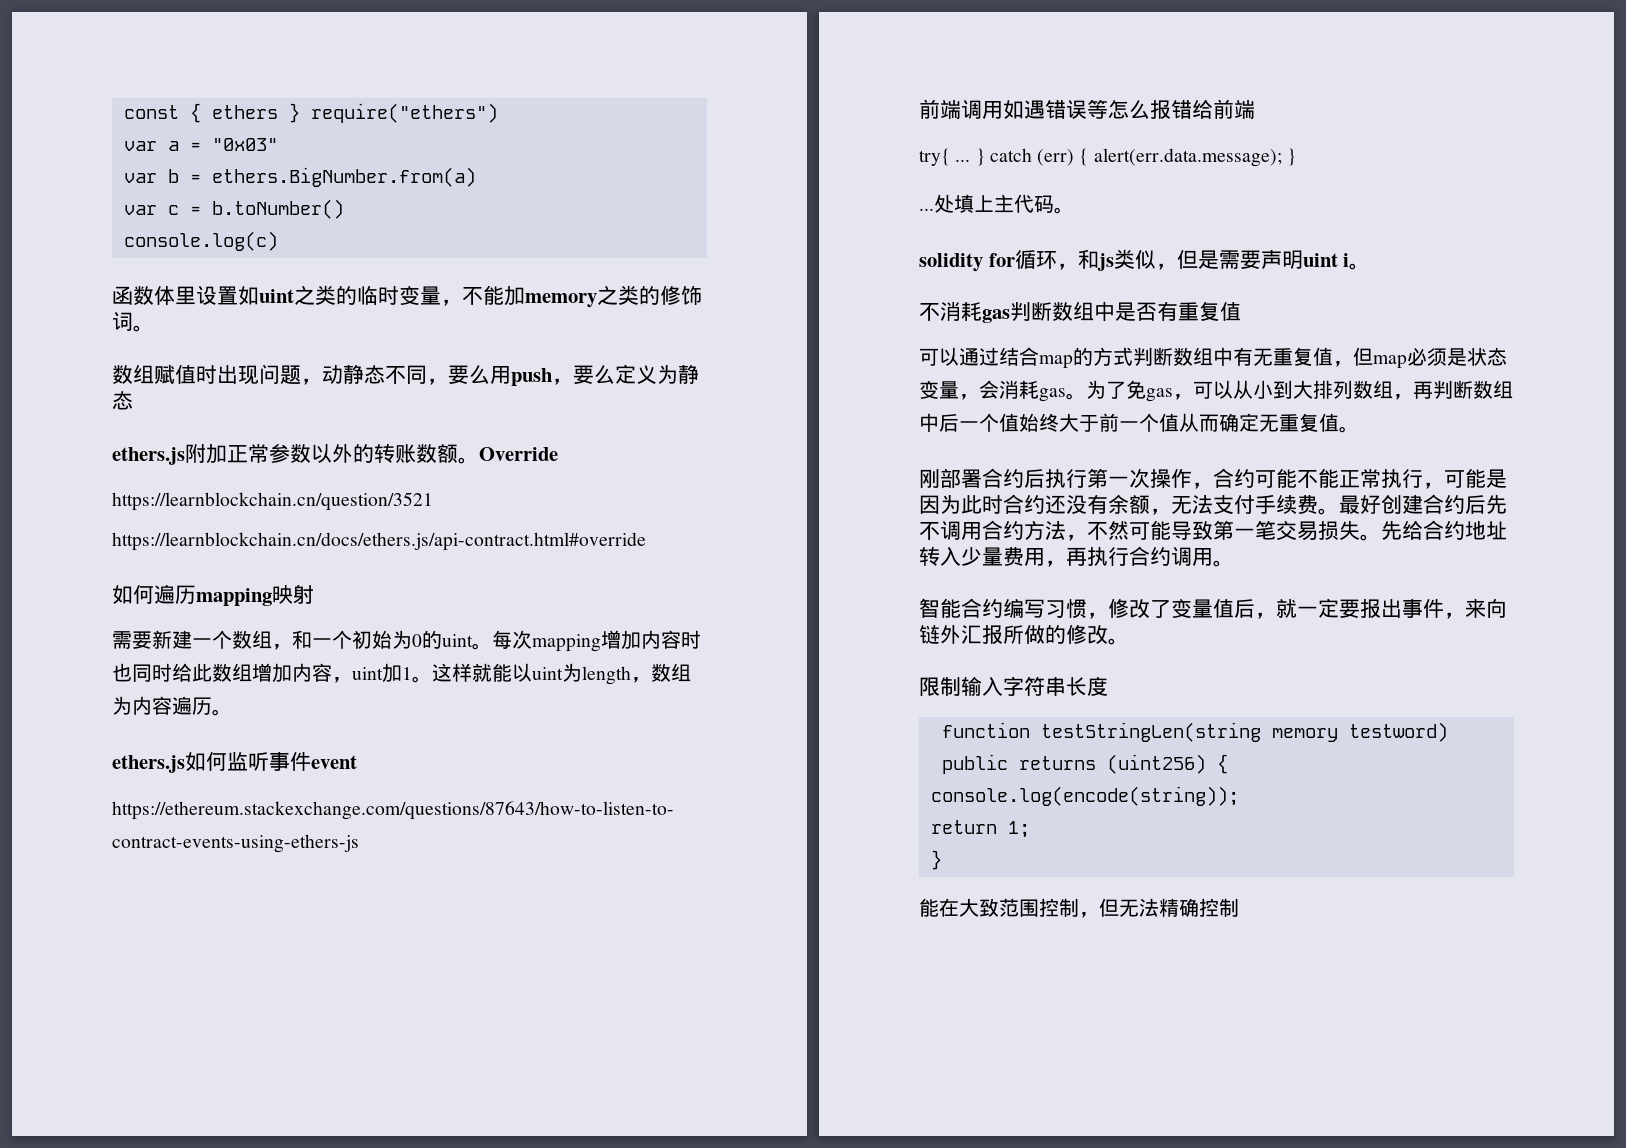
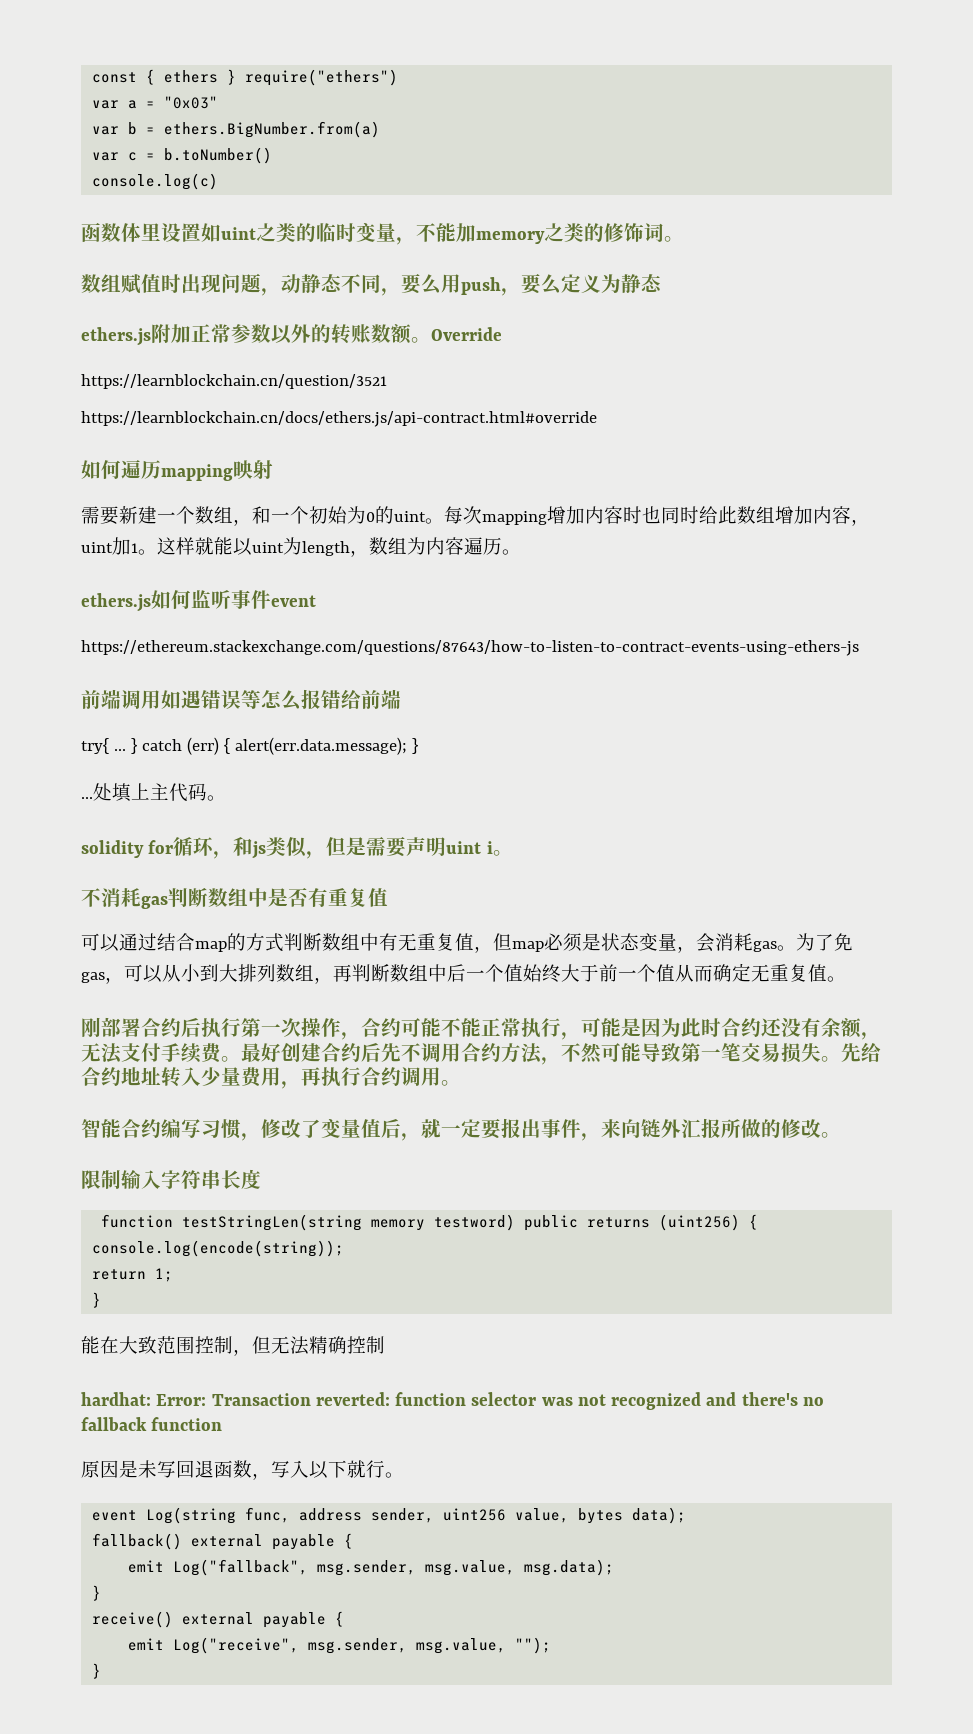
(1239, 907) none -> [81,1392,824,1410] [81,1417,223,1431] [81,1460,404,1480] [92,1507,687,1524] [92,1533,354,1550] [128,1559,615,1576] [92,1585,102,1601] [92,1611,345,1628] [128,1637,552,1654] [92,1663,102,1679] // hardhat: Error: Transaction reverted: function selector was not recognized and there's no fallback function // 原因是未写回退函数，写入以下就行。 // event Log(string func, address sender, uint256 value, bytes data); // fallback() external payable { // emit Log("fallback", msg.sender, msg.value, msg.data); // } // receive() external payable { // emit Log("receive", msg.sender, msg.value, ""); // }

